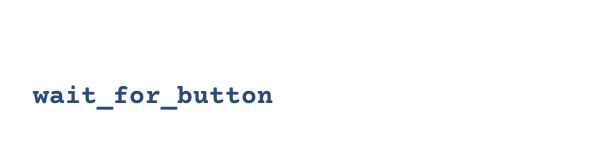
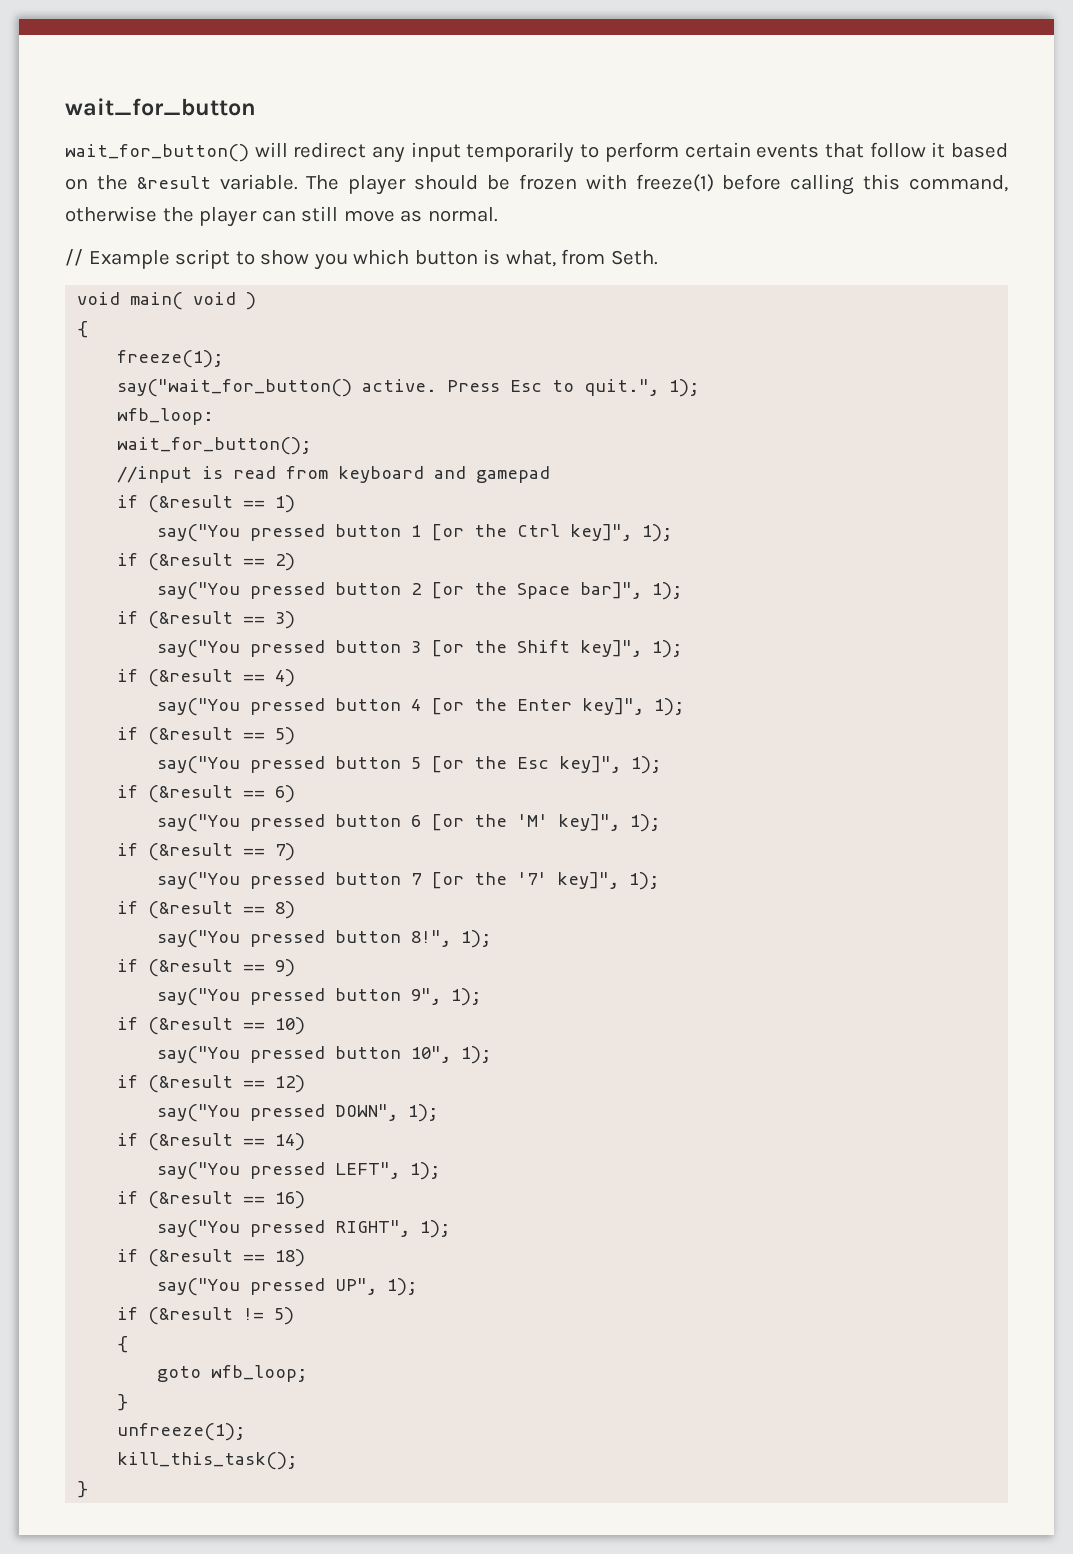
(273, 97) none -> [65,142,1009,163] [65,174,1009,195] [65,206,498,227] [65,249,658,270] [77,292,257,310] [77,321,89,338] [117,350,224,368] [117,379,700,397] [117,408,215,425] [117,437,312,455] [117,466,551,483] [117,495,296,513] [157,524,673,542] [117,553,296,571] [157,582,683,600] [117,611,296,629] [157,640,683,658] [117,669,296,687] [157,698,685,716] [117,727,296,745] [157,756,662,774] [117,785,296,803] [157,814,661,832] [117,843,296,861] [157,872,660,890] [117,901,296,919] [157,930,492,948] [117,959,296,977] [157,988,482,1006] [117,1017,306,1035] [157,1046,492,1064] [117,1075,306,1093] [157,1104,439,1122] [117,1133,306,1151] [157,1162,441,1180] [117,1191,306,1209] [157,1220,451,1238] [117,1249,306,1267] [157,1278,418,1296] [117,1307,295,1325] [117,1336,129,1353] [157,1365,308,1382] [117,1394,129,1411] [117,1423,246,1441] [117,1452,298,1470] [77,1481,89,1498] // wait_for_button() will redirect any input temporarily to perform certain events that follow it based on the &result variable. The player should be frozen with freeze(1) before calling this command, otherwise the player can still move as normal. // // Example script to show you which button is what, from Seth. // void main( void ) // { // freeze(1); // say("wait_for_button() active. Press Esc to quit.", 1); // wfb_loop: // wait_for_button(); // //input is read from keyboard and gamepad // if (&result == 1) // say("You pressed button 1 [or the Ctrl key]", 1); // if (&result == 2) // say("You pressed button 2 [or the Space bar]", 1); // if (&result == 3) // say("You pressed button 3 [or the Shift key]", 1); // if (&result == 4) // say("You pressed button 4 [or the Enter key]", 1); // if (&result == 5) // say("You pressed button 5 [or the Esc key]", 1); // if (&result == 6) // say("You pressed button 6 [or the 'M' key]", 1); // if (&result == 7) // say("You pressed button 7 [or the '7' key]", 1); // if (&result == 8) // say("You pressed button 8!", 1); // if (&result == 9) // say("You pressed button 9", 1); // if (&result == 10) // say("You pressed button 10", 1); // if (&result == 12) // say("You pressed DOWN", 1); // if (&result == 14) // say("You pressed LEFT", 1); // if (&result == 16) // say("You pressed RIGHT", 1); // if (&result == 18) // say("You pressed UP", 1); // if (&result != 5) // { // goto wfb_loop; // } // unfreeze(1); // kill_this_task(); // }

